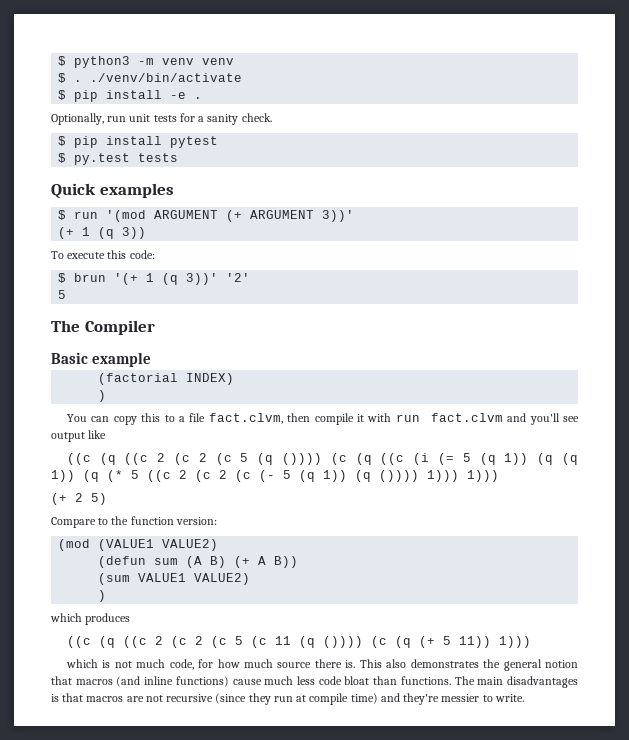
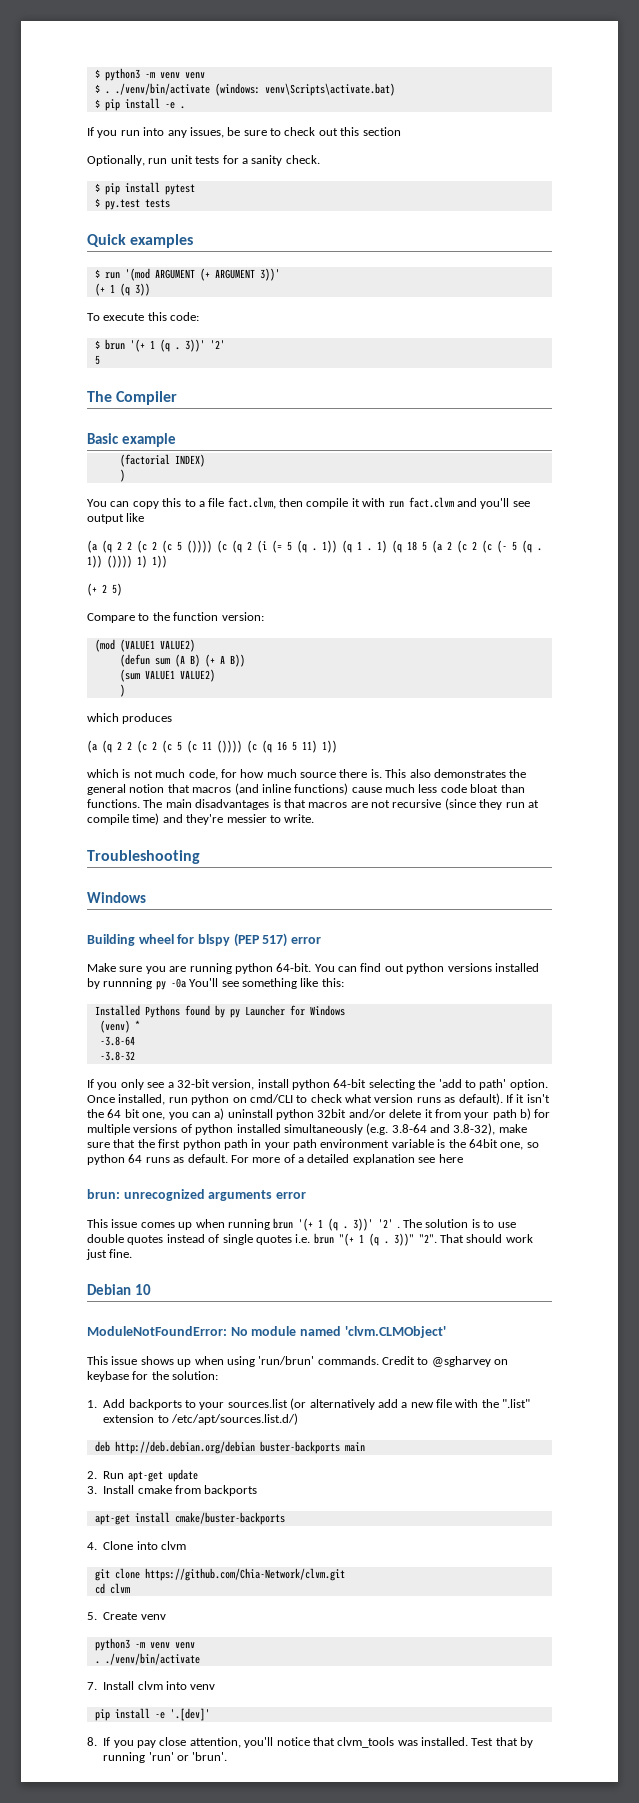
(243, 77) none -> [214,83,395,96] (windows: venv\Scripts\activate.bat)
(203, 98) none -> [87,127,401,138] // If you run into any issues, be sure to check out this section
(179, 279) none -> [174,347,180,350] .
[66,453,405,465] ((c (q ((c 2 (c 2 (c 5 (q ()))) (c (q ((c -> [87,540,252,553] (a (q 2 2 (c 2 (c 5 ()))) (c (q 2
[504,453,578,465] [51,470,171,482] 1)) (q (q 1)) (q (* 5 ((c -> [312,540,442,553] . 1)) (q 1 . 1) (q 18 5 (a
[323,470,499,482] 1)) (q ()))) 1))) 1))) -> [537,548,542,551] [87,555,167,568] . 1)) ()))) 1) 1))
[66,636,147,648] ((c (q ((c -> [87,740,122,753] (a (q 2
[298,636,531,648] (q ()))) (c (q (+ 5 11)) 1))) -> [217,740,337,753] ()))) (c (q 16 5 11) 1))
(524, 698) none -> [87,850,200,864] [87,892,146,903] [87,933,321,947] [87,963,539,974] [87,978,344,990] [94,1005,345,1018] [99,1020,140,1033] [99,1036,135,1046] [99,1051,135,1061] [87,1079,548,1090] [87,1093,550,1105] [87,1108,551,1120] [87,1123,527,1135] [87,1139,539,1150] [87,1154,463,1165] [87,1189,306,1201] [87,1218,516,1231] [87,1233,533,1246] [86,1249,133,1260] [87,1284,151,1295] [87,1326,446,1338] [87,1356,509,1367] [87,1371,219,1382] [87,1398,531,1410] [103,1413,298,1425] [94,1441,365,1454] [87,1469,198,1482] [87,1485,258,1496] [94,1512,285,1525] [87,1541,186,1550] [94,1568,345,1581] [94,1583,130,1594] [87,1612,166,1620] [94,1638,195,1651] [94,1653,200,1665] [87,1681,216,1690] [94,1708,210,1721] [87,1737,534,1748] [103,1752,228,1763] // Troubleshooting // Windows // Building wheel for blspy (PEP 517) error // Make sure you are running python 64-bit. You can find out python versions installed by runnning py -0a You'll see something like this: // Installed Pythons found by py Launcher for Windows // (venv) * // -3.8-64 // -3.8-32 // If you only see a 32-bit version, install python 64-bit selecting the 'add to path' option. Once installed, run python on cmd/CLI to check what version runs as default). If it isn't the 64 bit one, you can a) uninstall python 32bit and/or delete it from your path b) for multiple versions of python installed simultaneously (e.g. 3.8-64 and 3.8-32), make sure that the first python path in your path environment variable is the 64bit one, so python 64 runs as default. For more of a detailed explanation see here // brun: unrecognized arguments error // This issue comes up when running brun '(+ 1 (q . 3))' '2' . The solution is to use double quotes instead of single quotes i.e. brun "(+ 1 (q . 3))" "2". That should work just fine. // Debian 10 // ModuleNotFoundError: No module named 'clvm.CLMObject' // This issue shows up when using 'run/brun' commands. Credit to @sgharvey on keybase for the solution: // 1. Add backports to your sources.list (or alternatively add a new file with the ".list" extension to /etc/apt/sources.list.d/) // deb http://deb.debian.org/debian buster-backports main // 2. Run apt-get update // 3. Install cmake from backports // apt-get install cmake/buster-backports // 4. Clone into clvm // git clone https://github.com/Chia-Network/clvm.git // cd clvm // 5. Create venv // python3 -m venv venv // . ./venv/bin/activate // 7. Install clvm into venv // pip install -e '.[dev]' // 8. If you pay close attention, you'll notice that clvm_tools was installed. Test that by running 'run' or 'brun'.

